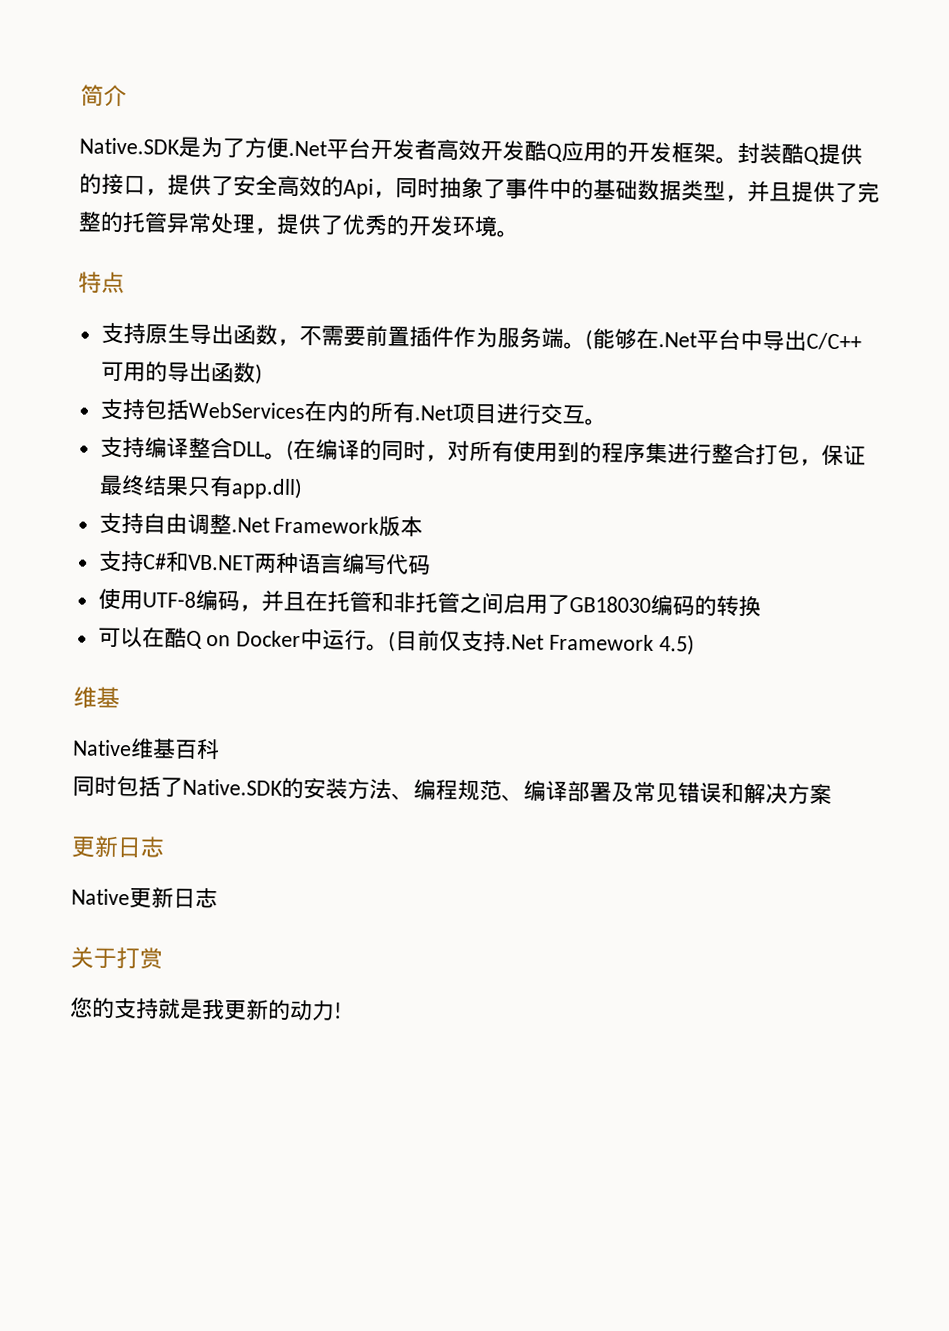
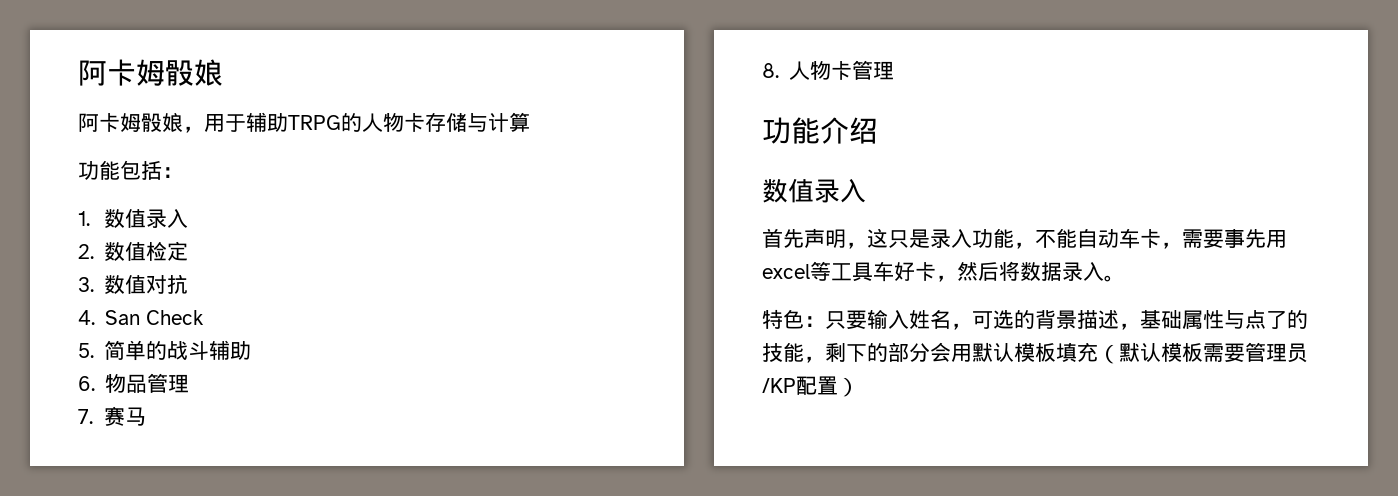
[80,84,127,108] [79,136,863,166] [79,173,880,204] [78,211,519,238] [78,271,125,294] [100,322,862,352] [100,361,263,385] [99,398,607,426] [99,436,866,466] [98,474,303,500] [98,512,424,537] [98,550,431,576] [97,588,761,617] [97,627,695,656] [73,686,120,709] [72,738,220,760] [72,775,832,805] [71,835,165,859] [71,887,218,909] [70,946,163,970] [70,996,342,1022] 简介 // Native.SDK是为了方便.Net平台开发者高效开发酷Q应用的开发框架。封装酷Q提供的接口，提供了安全高效的Api，同时抽象了事件中的基础数据类型，并且提供了完整的托管异常处理，提供了优秀的开发环境。 // 特点 // 支持原生导出函数，不需要前置插件作为服务端。(能够在.Net平台中导出C/C++可用的导出函数) // 支持包括WebServices在内的所有.Net项目进行交互。 // 支持编译整合DLL。(在编译的同时，对所有使用到的程序集进行整合打包，保证最终结果只有app.dll) // 支持自由调整.Net Framework版本 // 支持C#和VB.NET两种语言编写代码 // 使用UTF-8编码，并且在托管和非托管之间启用了GB18030编码的转换 // 可以在酷Q on Docker中运行。(目前仅支持.Net Framework 4.5) // 维基 // Native维基百科 // 同时包括了Native.SDK的安装方法、编程规范、编译部署及常见错误和解决方案 // 更新日志 // Native更新日志 // 关于打赏 // 您的支持就是我更新的动力! -> [78,59,223,86] [78,112,530,133] [78,160,183,180] [78,209,188,228] [78,241,189,261] [78,274,189,294] [78,310,205,325] [78,340,252,361] [78,373,190,393] [78,406,146,426] [762,60,895,80] [762,117,878,144] [762,178,866,203] [762,228,1287,249] [762,261,1125,282] [762,309,1308,330] [762,342,1308,364] [762,376,859,397] 阿卡姆骰娘 // 阿卡姆骰娘，用于辅助TRPG的人物卡存储与计算 // 功能包括： // 1.数值录入 // 2.数值检定 // 3.数值对抗 // 4. San Check // 5.简单的战斗辅助 // 6.物品管理 // 7.赛马 // 8.人物卡管理 // 功能介绍 // 数值录入 // 首先声明，这只是录入功能，不能自动车卡，需要事先用excel等工具车好卡，然后将数据录入。 // 特色：只要输入姓名，可选的背景描述，基础属性与点了的技能，剩下的部分会用默认模板填充（默认模板需要管理员/KP配置）

